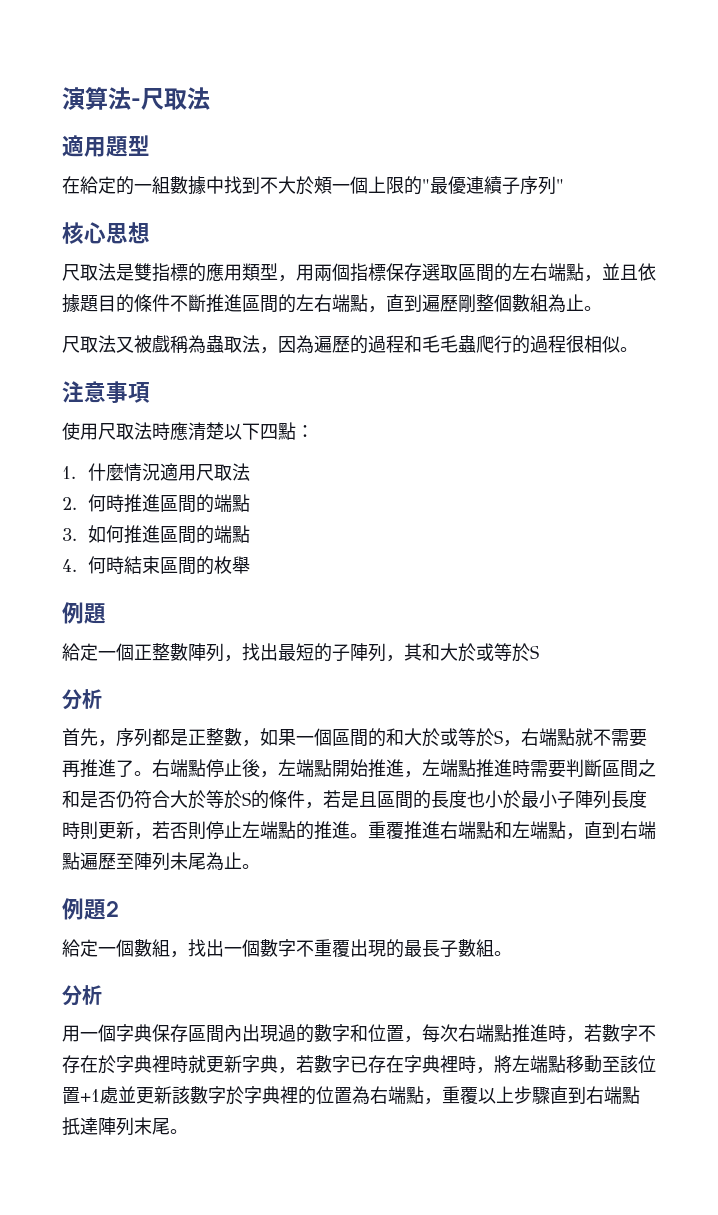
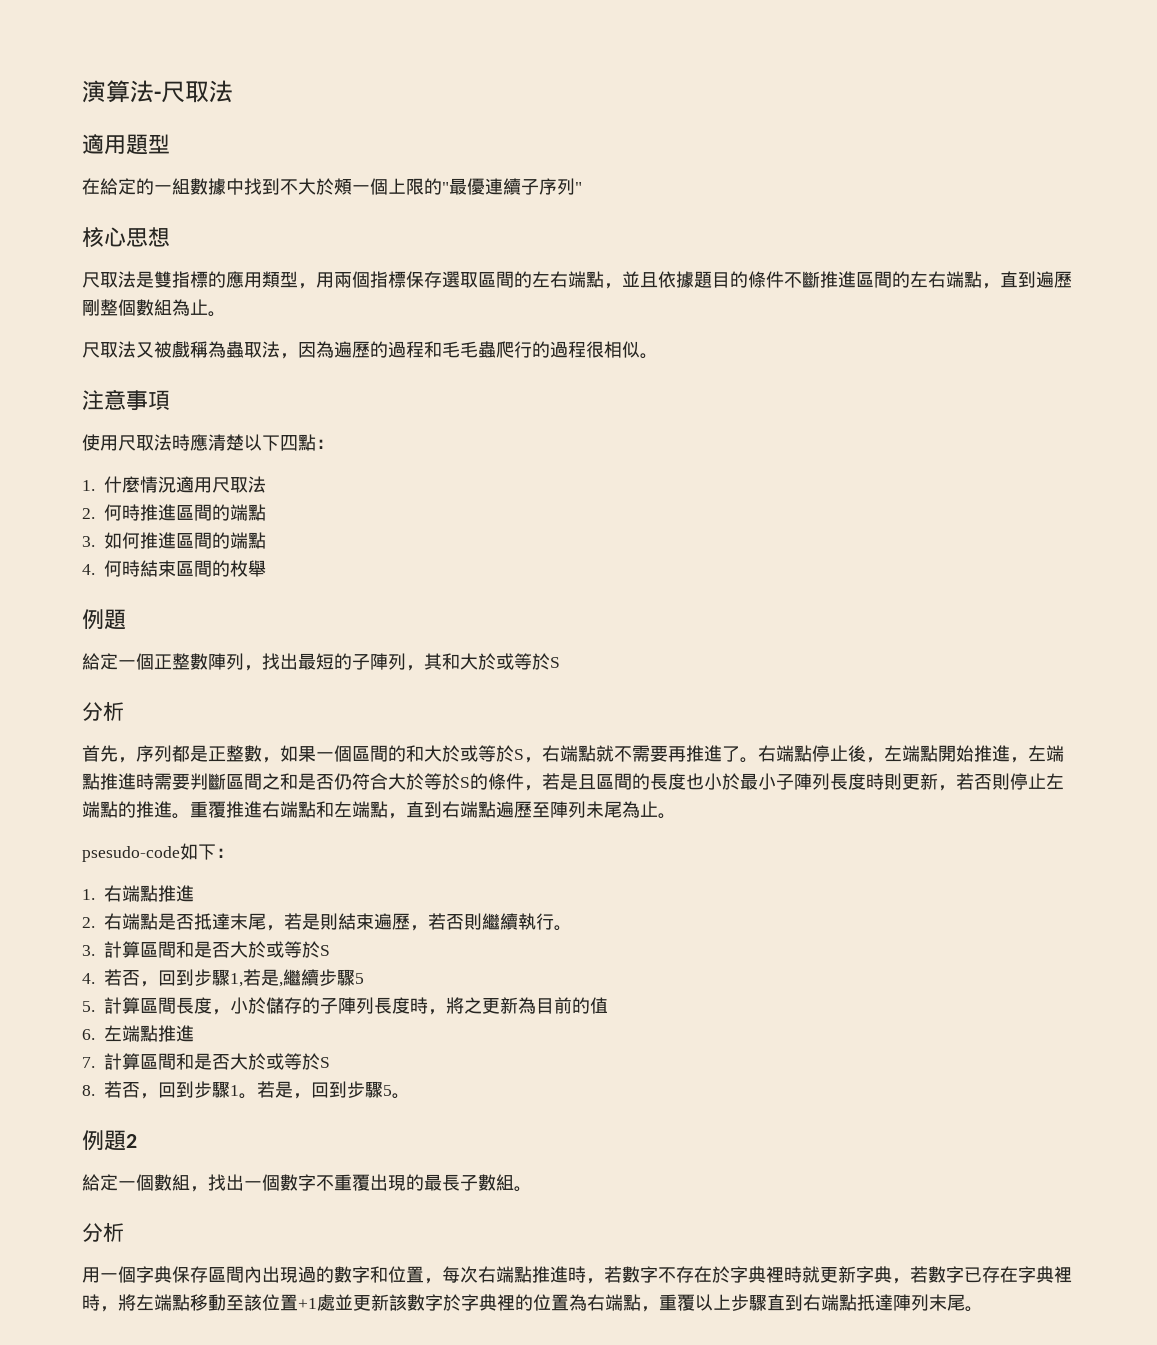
(260, 866) none -> [82,843,234,862] [82,885,194,902] [82,913,572,931] [82,941,330,958] [82,969,364,987] [82,997,608,1015] [82,1025,194,1042] [82,1053,330,1070] [82,1081,410,1099] // psesudo-code如下： // 1.右端點推進 // 2.右端點是否抵達末尾，若是則結束遍歷，若否則繼續執行。 // 3.計算區間和是否大於或等於S // 4.若否，回到步驟1,若是,繼續步驟5 // 5.計算區間長度，小於儲存的子陣列長度時，將之更新為目前的值 // 6.左端點推進 // 7.計算區間和是否大於或等於S // 8.若否，回到步驟1。若是，回到步驟5。

